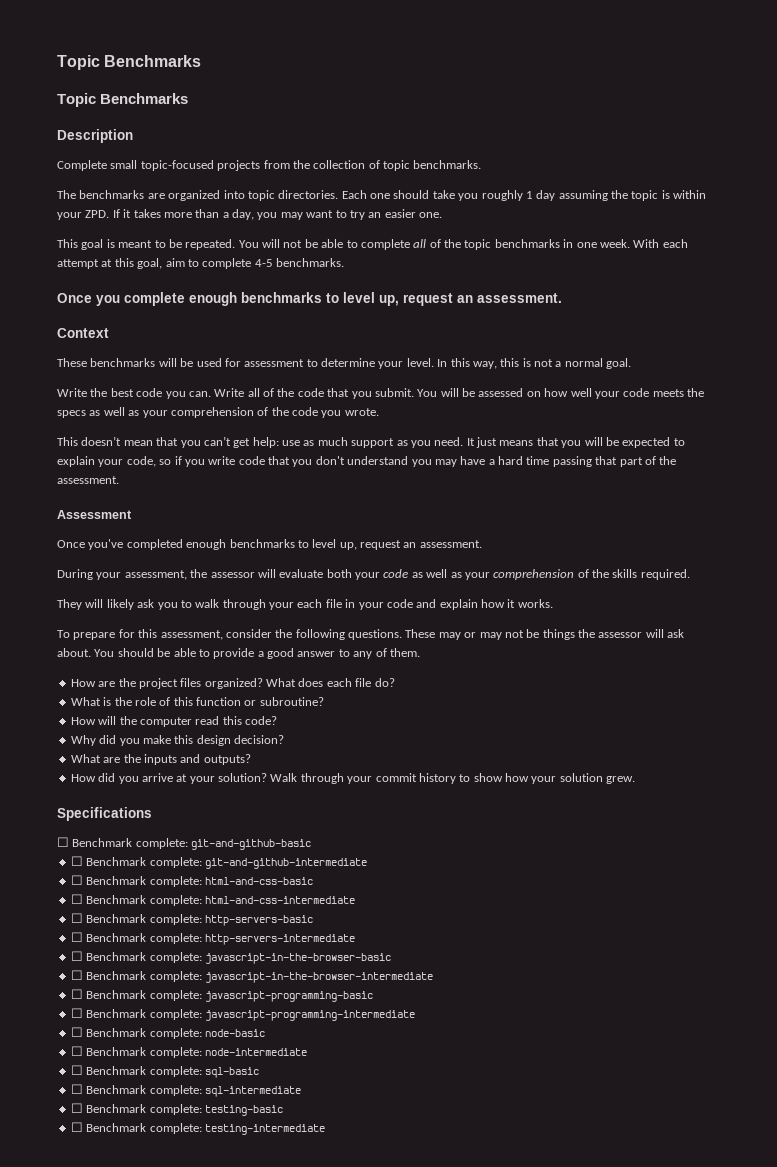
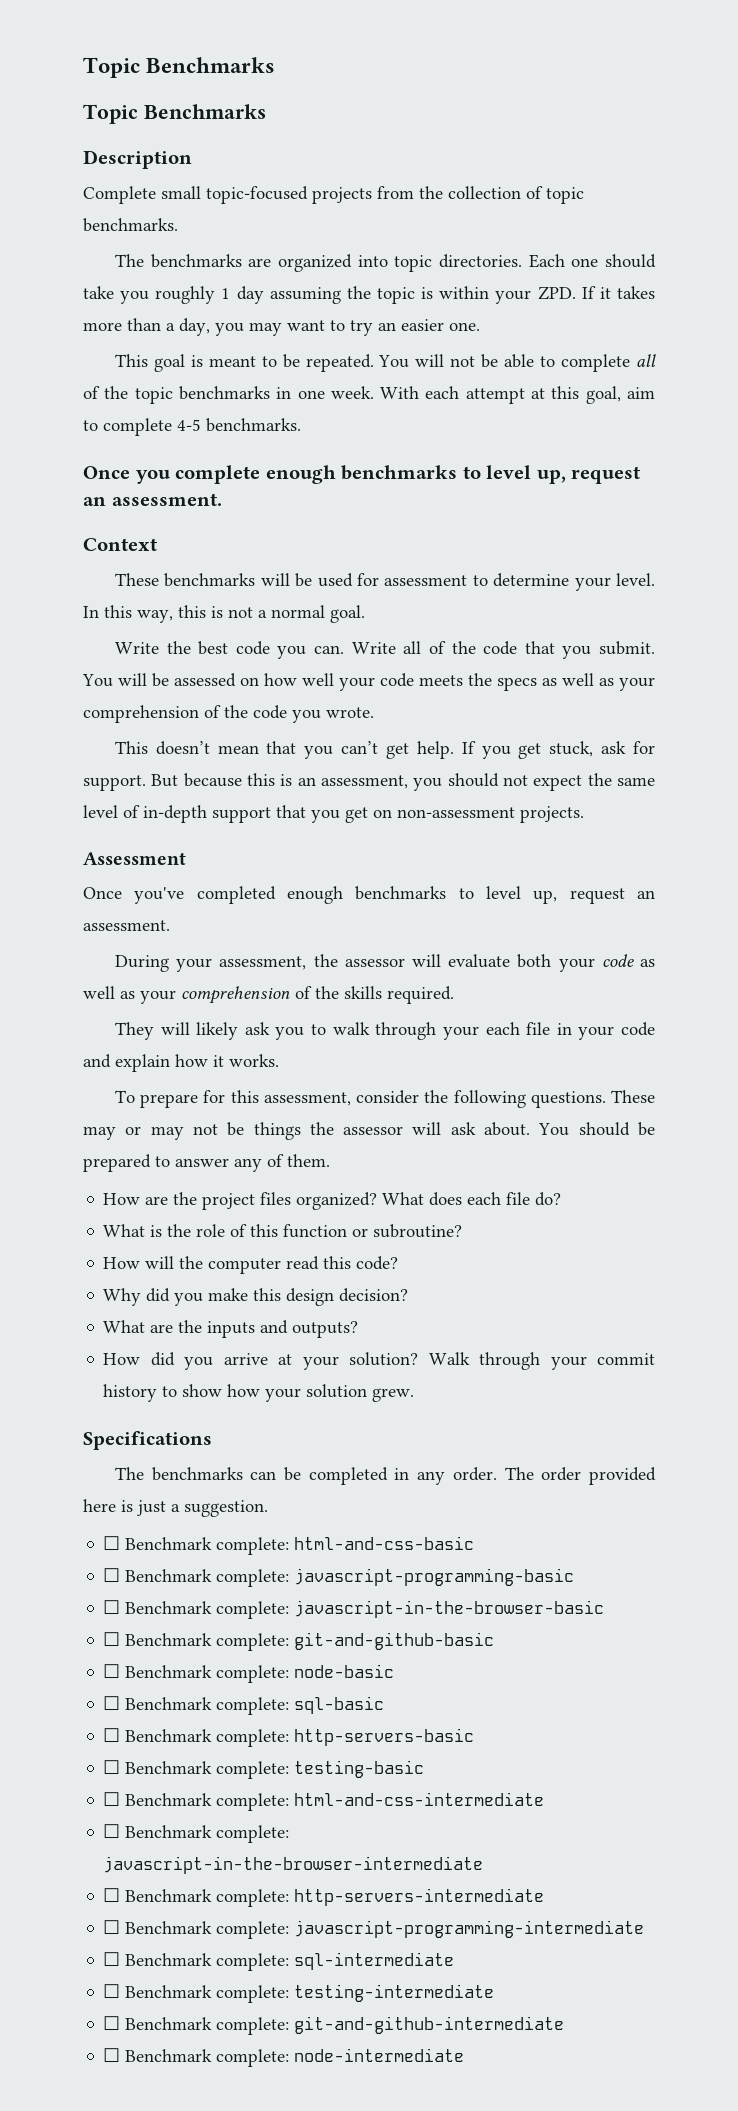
[252,437,685,448] [57,456,677,467] [57,476,119,484] help: use as much support as you need. It just means that you will be expected to explain your code, so if you write code that you don't understand you may have a hard time passing that part of the assessment. -> [416,741,656,759] [83,773,655,791] [83,805,584,823] help. If you get stuck, ask for support. But because this is an assessment, you should not expect the same level of in-depth support that you get on non-assessment projects.
[173,648,350,659] able to provide a good answer to -> [83,1154,229,1172] prepared to answer
[57,837,312,850] [70,856,367,869] [70,875,313,887] [70,894,355,906] [70,913,313,926] [70,932,355,945] [70,951,391,964] [70,970,433,983] [70,989,373,1002] [70,1008,415,1021] [70,1027,265,1039] [70,1046,307,1058] [70,1065,259,1078] [70,1084,301,1097] [70,1103,283,1116] [70,1122,325,1135] ☐ Benchmark complete: git-and-github-basic // ☐ Benchmark complete: git-and-github-intermediate // ☐ Benchmark complete: html-and-css-basic // ☐ Benchmark complete: html-and-css-intermediate // ☐ Benchmark complete: http-servers-basic // ☐ Benchmark complete: http-servers-intermediate // ☐ Benchmark complete: javascript-in-the-browser-basic // ☐ Benchmark complete: javascript-in-the-browser-intermediate // ☐ Benchmark complete: javascript-programming-basic // ☐ Benchmark complete: javascript-programming-intermediate // ☐ Benchmark complete: node-basic // ☐ Benchmark complete: node-intermediate // ☐ Benchmark complete: sql-basic // ☐ Benchmark complete: sql-intermediate // ☐ Benchmark complete: testing-basic // ☐ Benchmark complete: testing-intermediate -> [114,1467,656,1485] [83,1499,268,1517] [103,1536,475,1555] [103,1568,575,1587] [103,1600,605,1619] [103,1632,495,1651] [103,1664,395,1683] [103,1696,385,1715] [103,1728,475,1747] [103,1760,425,1779] [103,1792,545,1811] [103,1824,290,1843] [103,1856,484,1874] [103,1888,545,1907] [103,1920,645,1939] [103,1952,455,1971] [103,1984,495,2003] [103,2016,565,2035] [103,2048,465,2067] The benchmarks can be completed in any order. The order provided here is just a suggestion. // ☐ Benchmark complete: html-and-css-basic // ☐ Benchmark complete: javascript-programming-basic // ☐ Benchmark complete: javascript-in-the-browser-basic // ☐ Benchmark complete: git-and-github-basic // ☐ Benchmark complete: node-basic // ☐ Benchmark complete: sql-basic // ☐ Benchmark complete: http-servers-basic // ☐ Benchmark complete: testing-basic // ☐ Benchmark complete: html-and-css-intermediate // ☐ Benchmark complete: javascript-in-the-browser-intermediate // ☐ Benchmark complete: http-servers-intermediate // ☐ Benchmark complete: javascript-programming-intermediate // ☐ Benchmark complete: sql-intermediate // ☐ Benchmark complete: testing-intermediate // ☐ Benchmark complete: git-and-github-intermediate // ☐ Benchmark complete: node-intermediate

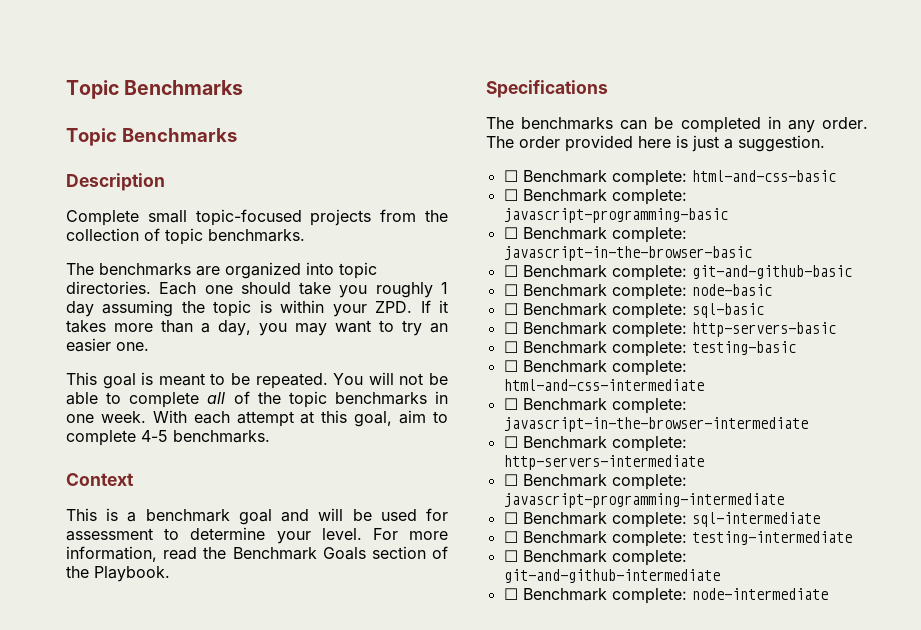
[83,465,641,484] [83,493,222,506] [83,538,157,551] [114,573,256,587] Once you complete enough benchmarks to level up, request an assessment. // Context // These benchmarks -> [66,473,134,486] [66,508,310,525] Context // This is a benchmark goal and
[83,605,365,623] [114,641,655,659] [82,673,655,691] [83,705,374,723] [114,741,656,759] [83,773,655,791] [83,805,584,823] [83,852,186,865] [83,886,655,904] [83,920,170,931] [114,954,655,972] [83,986,454,1004] [114,1022,655,1040] [83,1054,279,1072] [114,1090,656,1108] [83,1122,656,1140] [83,1154,330,1172] [103,1192,562,1210] [103,1224,463,1238] [103,1256,399,1274] [103,1288,409,1306] [103,1320,359,1338] [103,1352,655,1370] [103,1384,415,1402] In this way, this is not a normal goal. // Write the best code you can. Write all of the code that you submit. You will be assessed on how well your code meets the specs as well as your comprehension of the code you wrote. // This doesn’t mean that you can’t get help. If you get stuck, ask for support. But because this is an assessment, you should not expect the same level of in-depth support that you get on non-assessment projects. // Assessment // Once you've completed enough benchmarks to level up, request an assessment. // During your assessment, the assessor will evaluate both your code as well as your comprehension of the skills required. // They will likely ask you to walk through your each file in your code and explain how it works. // To prepare for this assessment, consider the following questions. These may or may not be things the assessor will ask about. You should be prepared to answer any of them. // How are the project files organized? What does each file do? // What is the role of this function or subroutine? // How will the computer read this code? // Why did you make this design decision? // What are the inputs and outputs? // How did you arrive at your solution? Walk through your commit history to show how your solution grew. -> [372,528,448,540] [66,546,449,562] [66,566,170,582] For more information, read the Benchmark Goals section of the Playbook.

